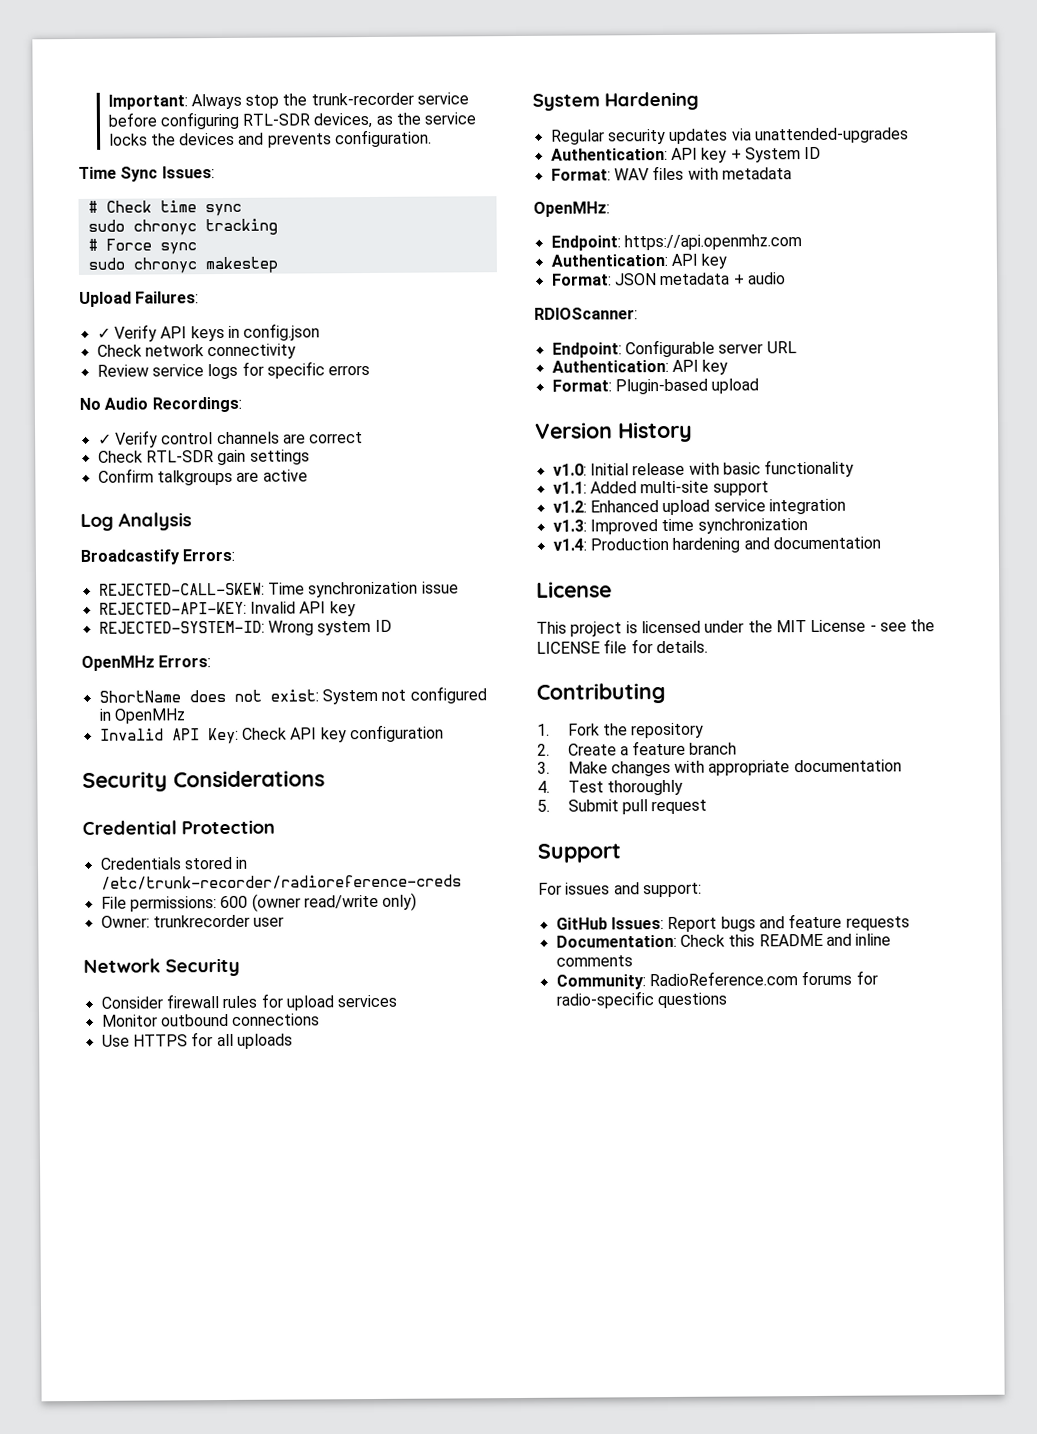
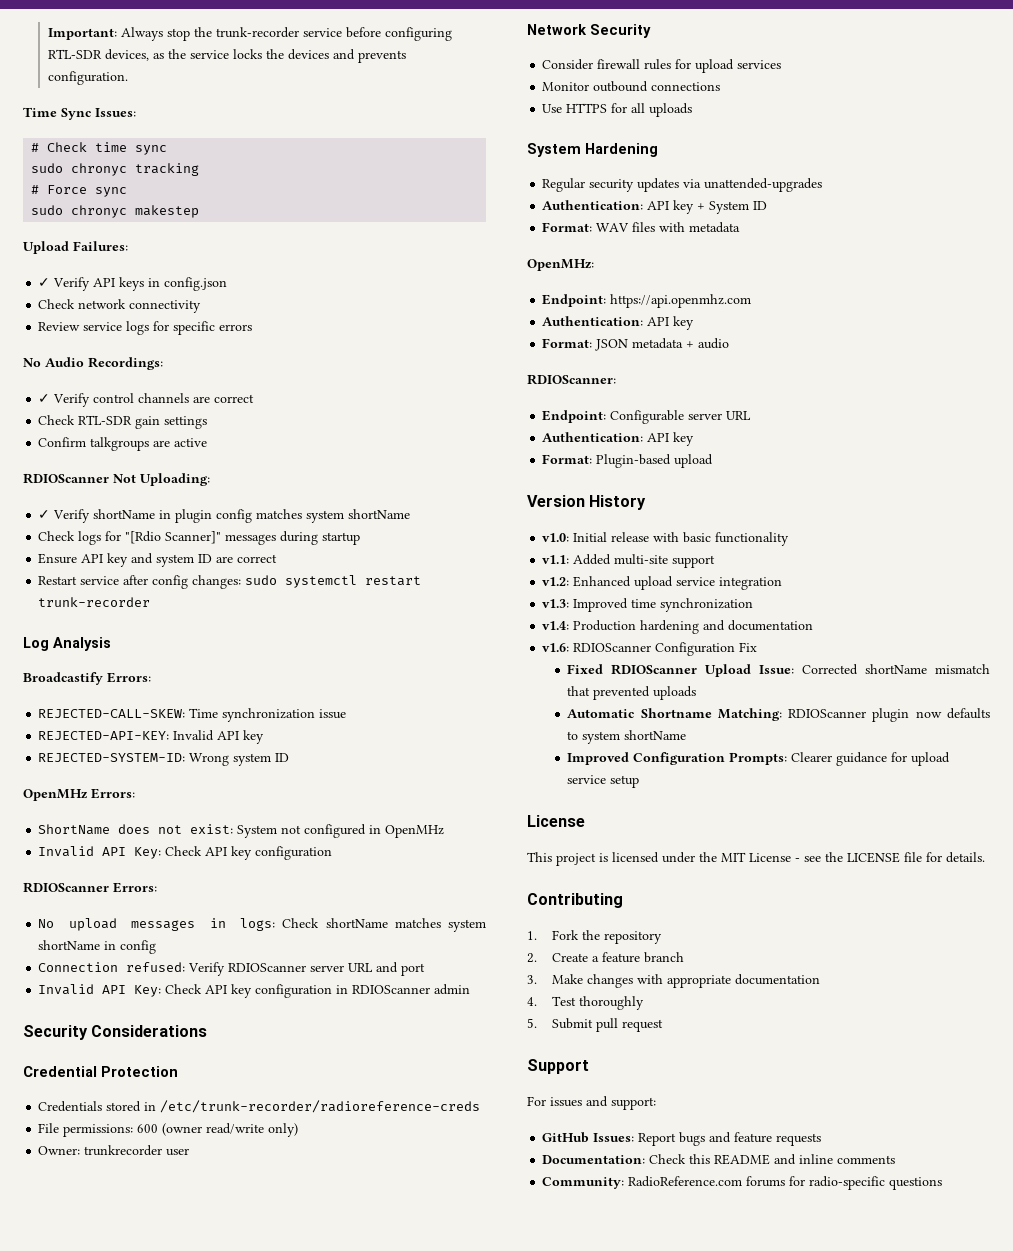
(308, 475) none -> [23,473,210,486] [38,509,411,523] [38,531,361,545] [38,553,278,567] [38,575,422,589] [38,597,151,607] // RDIOScanner Not Uploading: // ✓ Verify shortName in plugin config matches system shortName // Check logs for "[Rdio Scanner]" messages during startup // Ensure API key and system ID are correct // Restart service after config changes: sudo systemctl restart trunk-recorder
(444, 733) none -> [23,882,157,893] [38,918,487,932] [38,940,157,954] [38,962,426,976] [38,984,471,998] // RDIOScanner Errors: // No upload messages in logs: Check shortName matches system shortName in config // Connection refused: Verify RDIOScanner server URL and port // Invalid API Key: Check API key configuration in RDIOScanner admin
(881, 543) none -> [542,642,758,656] [567,664,990,677] [567,686,697,700] [567,708,990,722] [567,730,687,744] [567,752,951,766] [567,775,640,788] // v1.6: RDIOScanner Configuration Fix // Fixed RDIOScanner Upload Issue: Corrected shortName mismatch that prevented uploads // Automatic Shortname Matching: RDIOScanner plugin now defaults to system shortName // Improved Configuration Prompts: Clearer guidance for upload service setup

